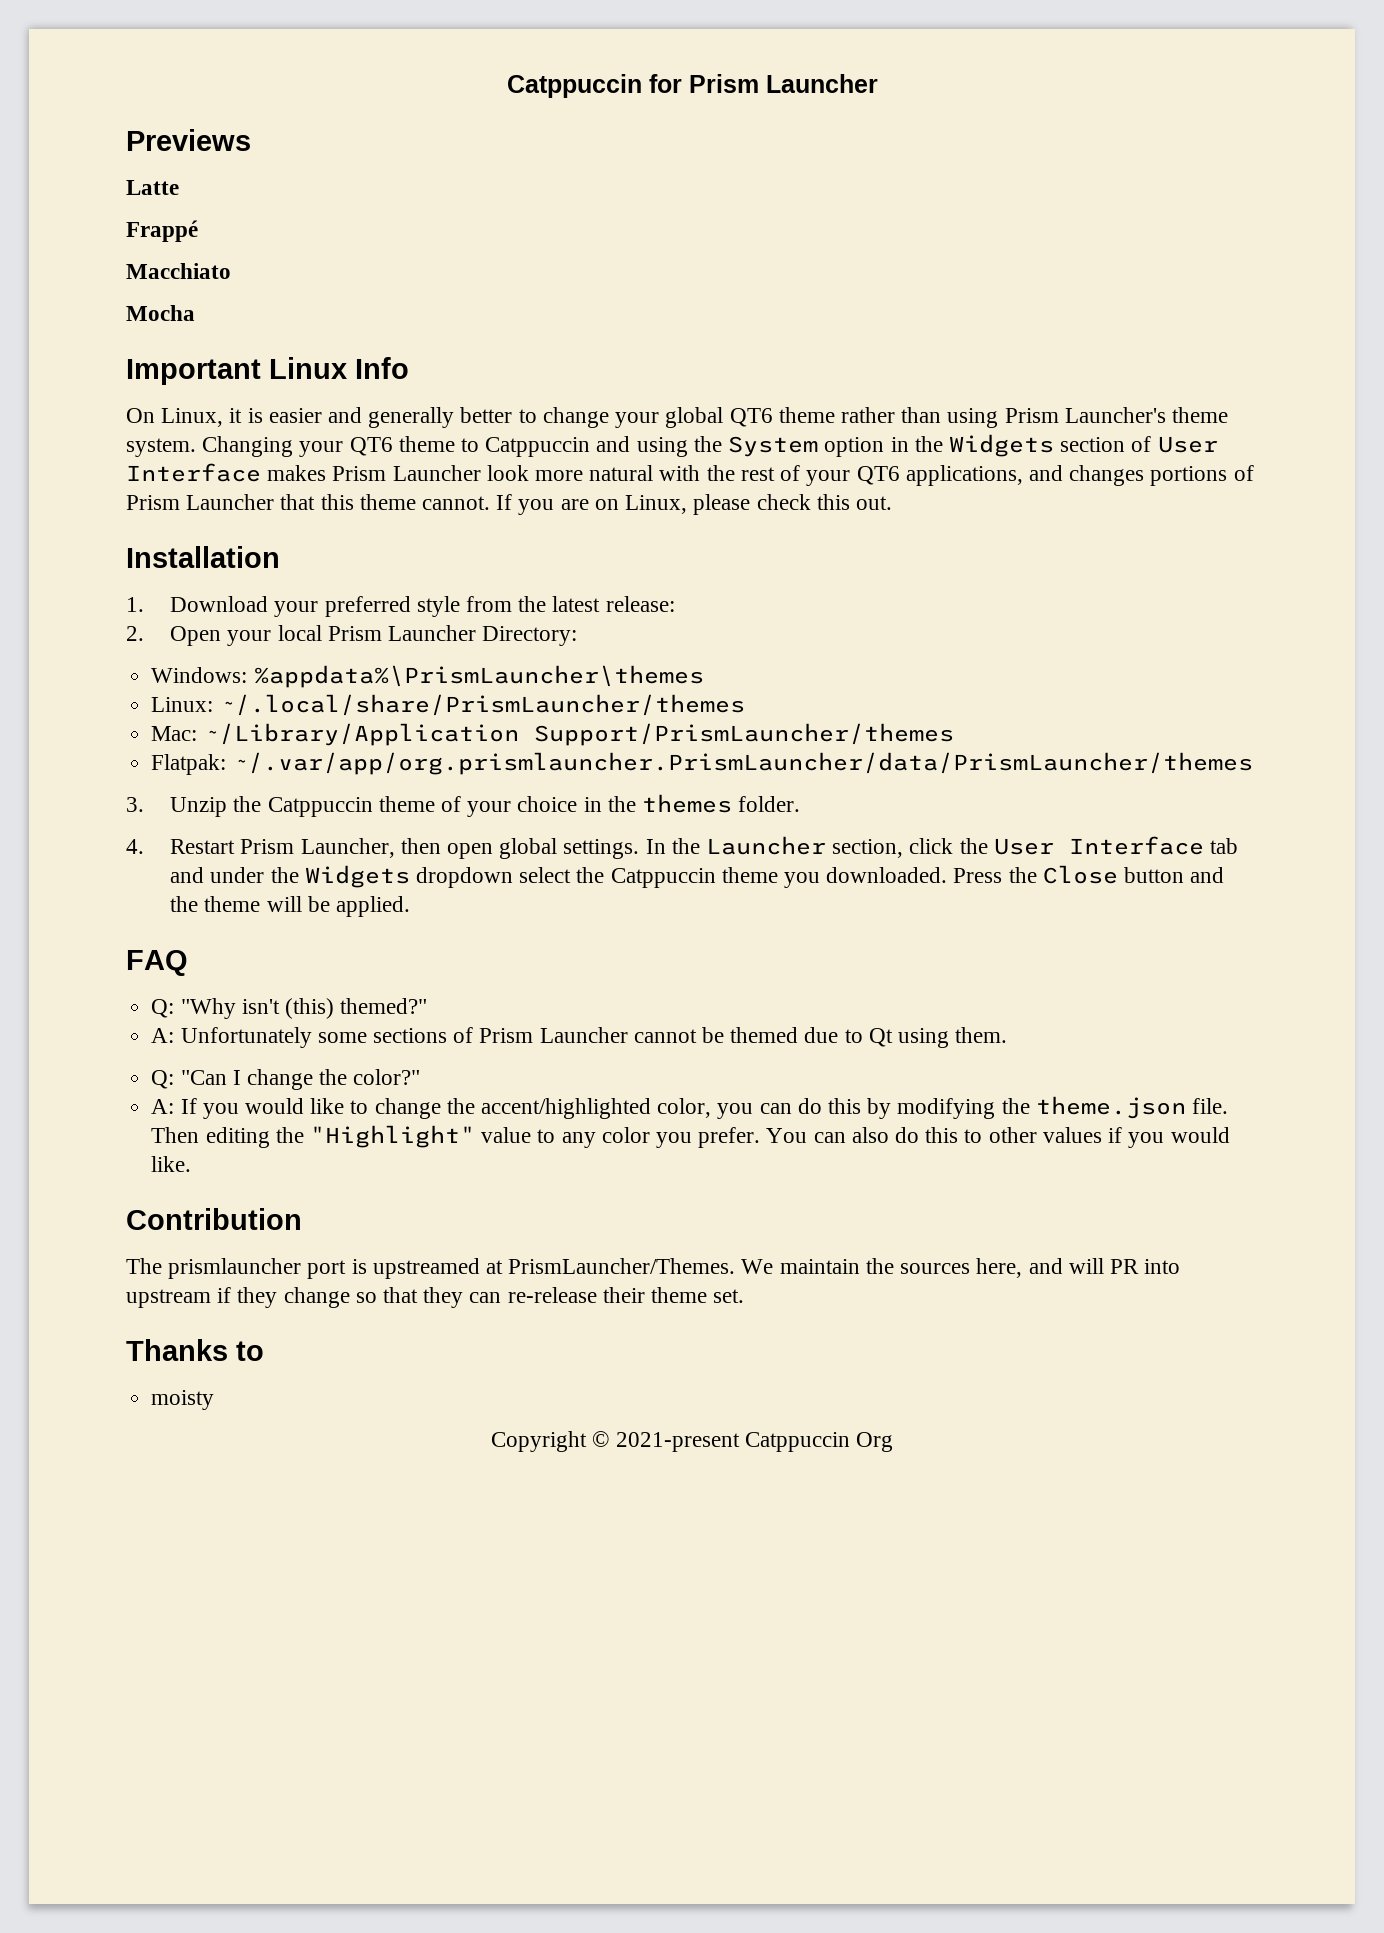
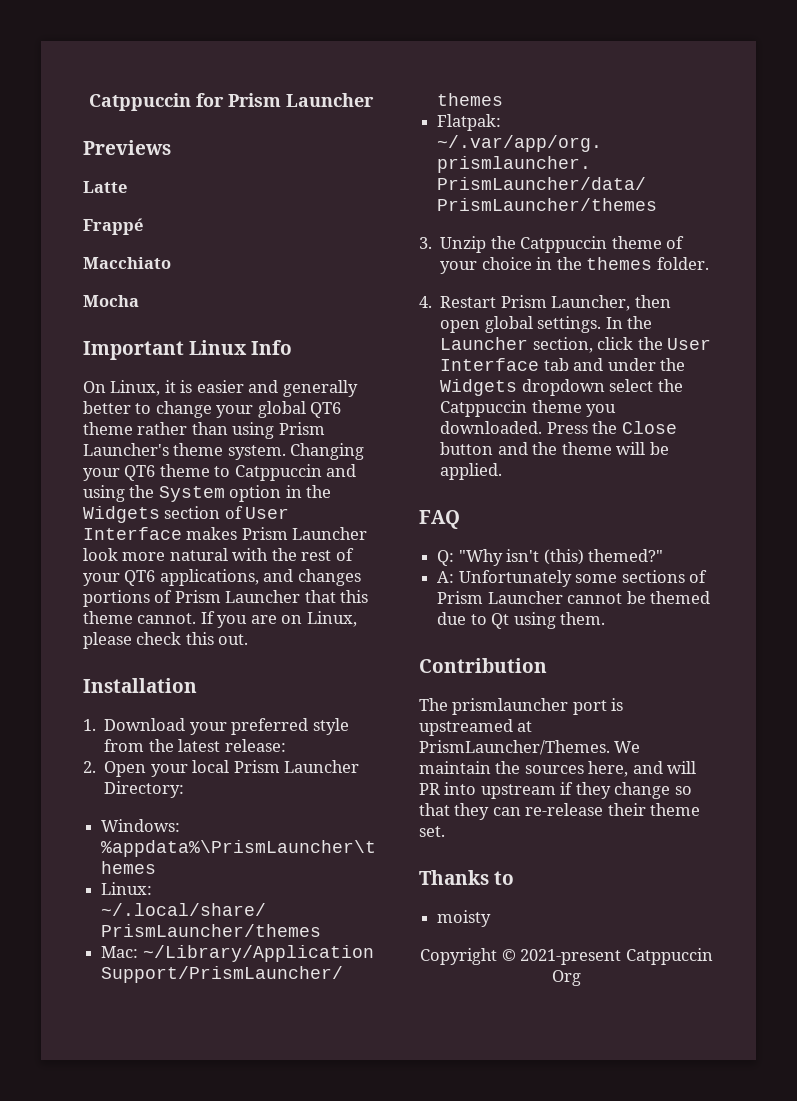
[151,1069,421,1090] [151,1096,1229,1119] [151,1125,1230,1148] [151,1156,192,1172] // Q: "Can I change the color?" // A: If you would like to change the accent/highlighted color, you can do this by modifying the theme.json file. Then editing the "Highlight" value to any color you prefer. You can also do this to other values if you would like. -> (605, 618) none

